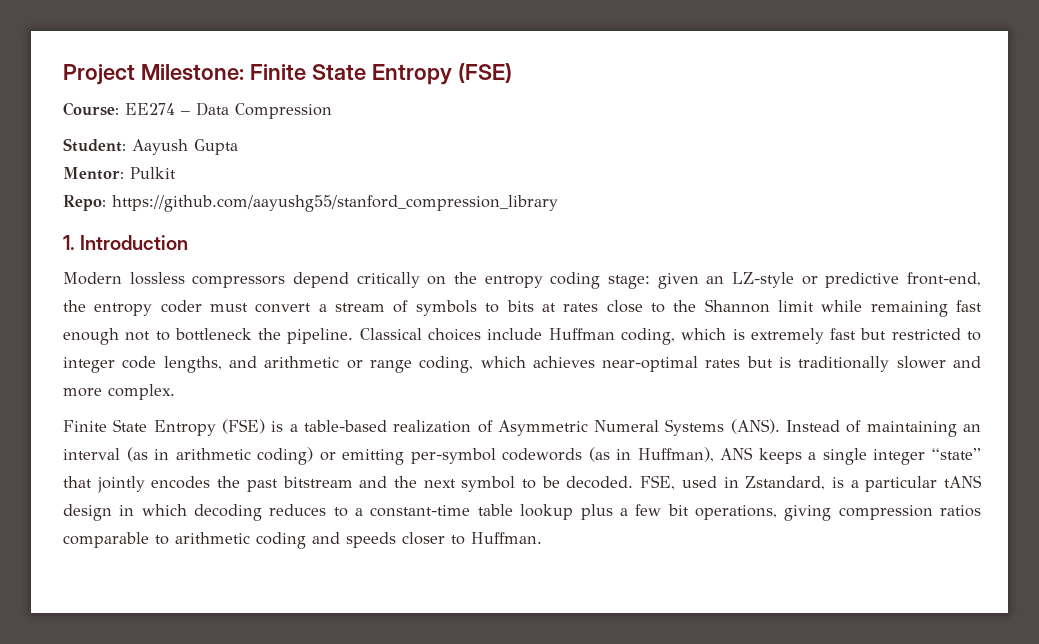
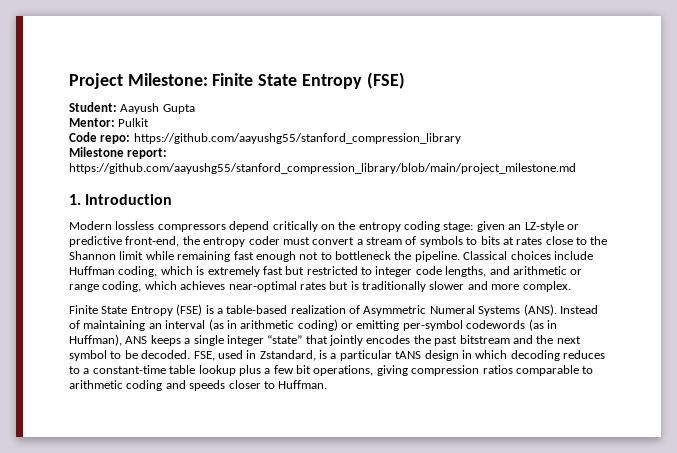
[63,102,332,119] // Course: EE274 – Data Compression -> (405, 80) none
[63,195,106,211] Repo: -> [69,132,131,144] Code repo:
(558, 203) none -> [69,147,168,159] [69,163,576,174] // Milestone report: https://github.com/aayushg55/stanford_compression_library/blob/main/project_milestone.md

